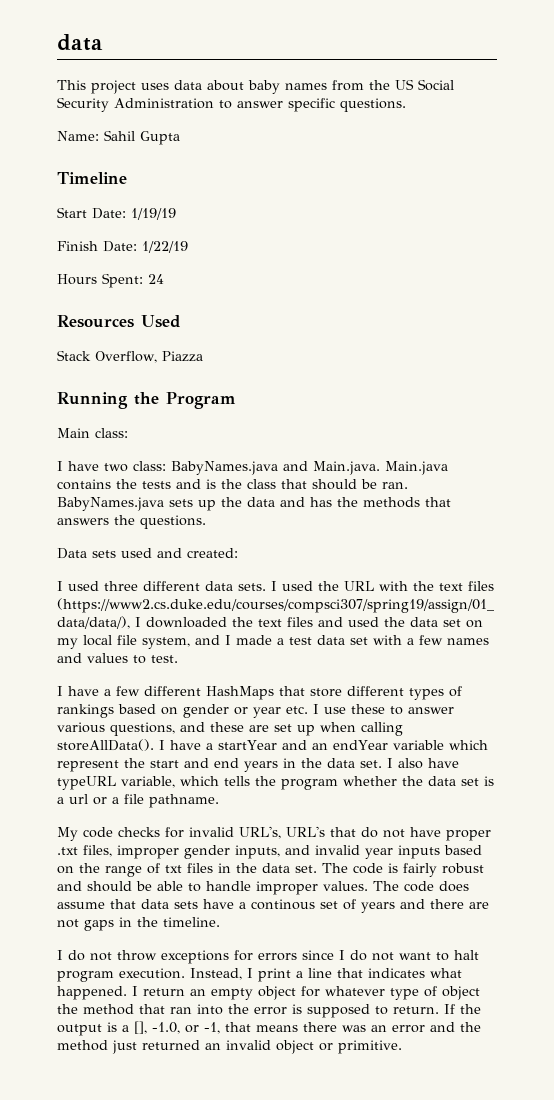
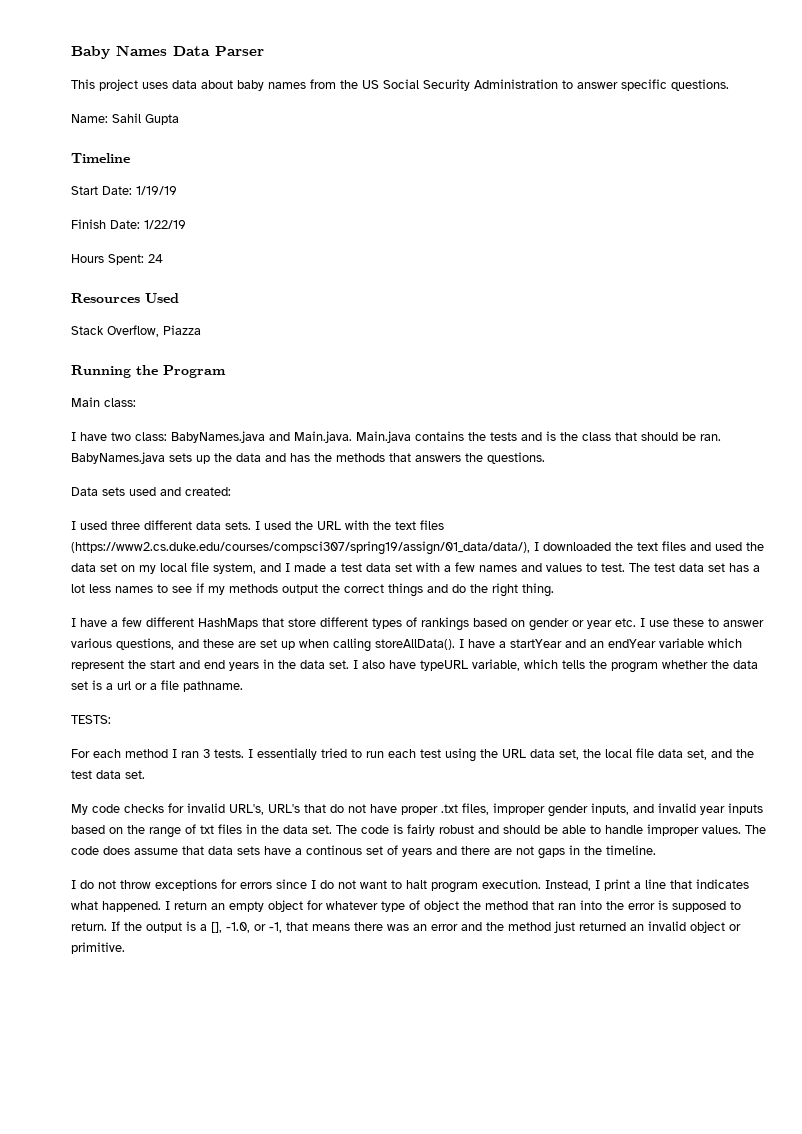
[57,34,103,51] data -> [71,45,264,59] Baby Names Data Parser
(178, 659) none -> [629,563,760,572] [71,583,554,597] The test data set has a lot less names to see if my methods output the correct things and do the right thing.
(219, 801) none -> [71,715,111,724] [71,748,754,762] [71,770,145,779] // TESTS: // For each method I ran 3 tests. I essentially tried to run each test using the URL data set, the local file data set, and the test data set.

